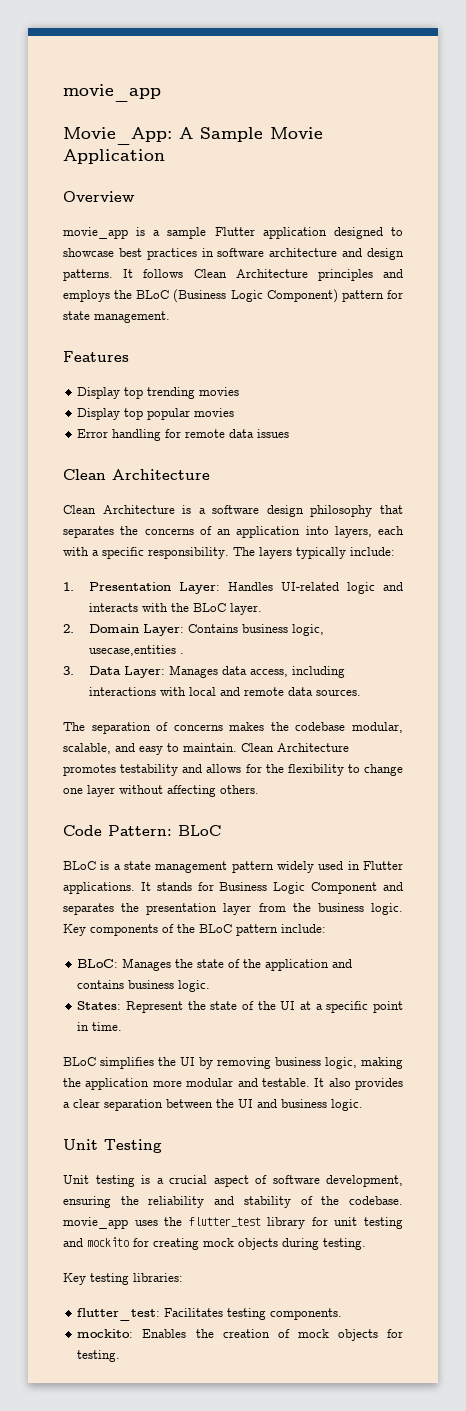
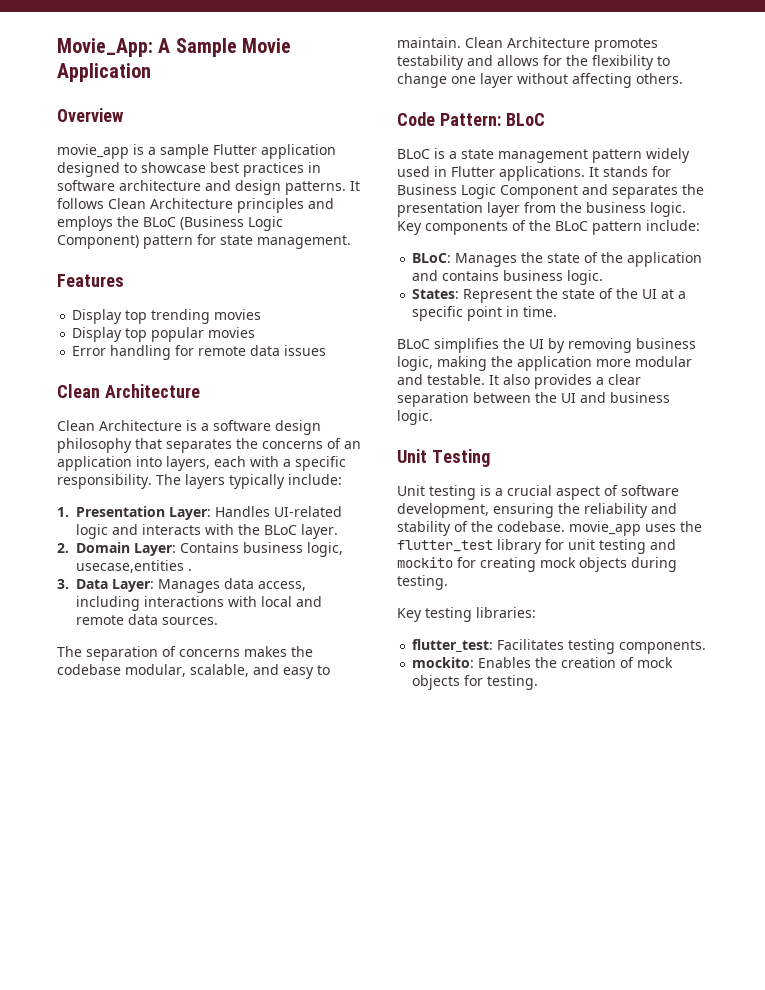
[63,84,161,102] movie_app // -> (57, 47) none

